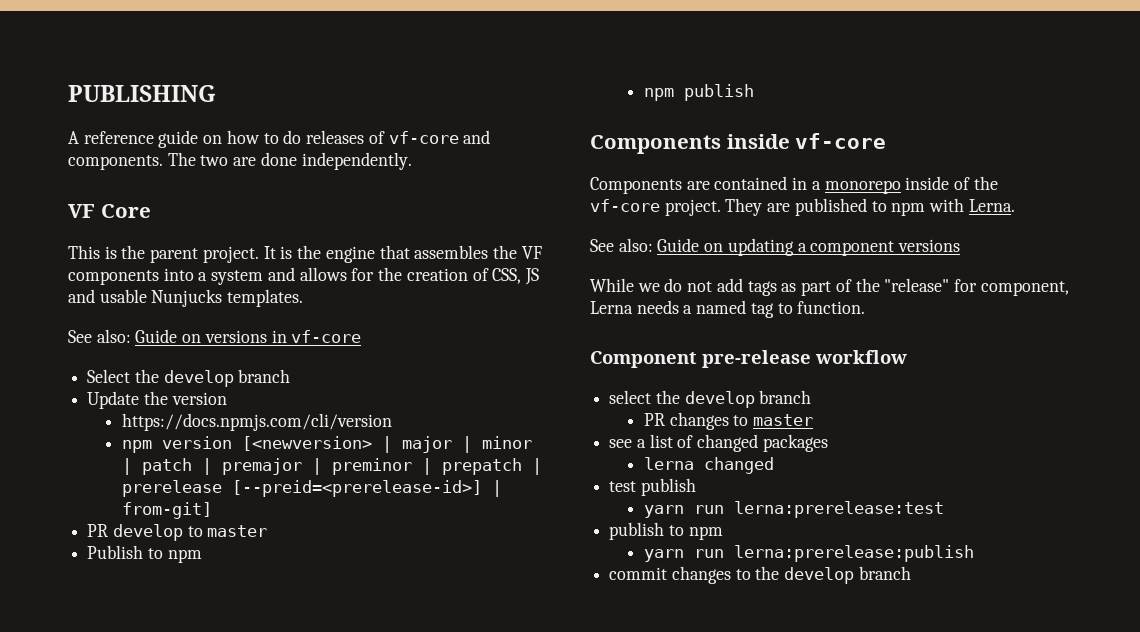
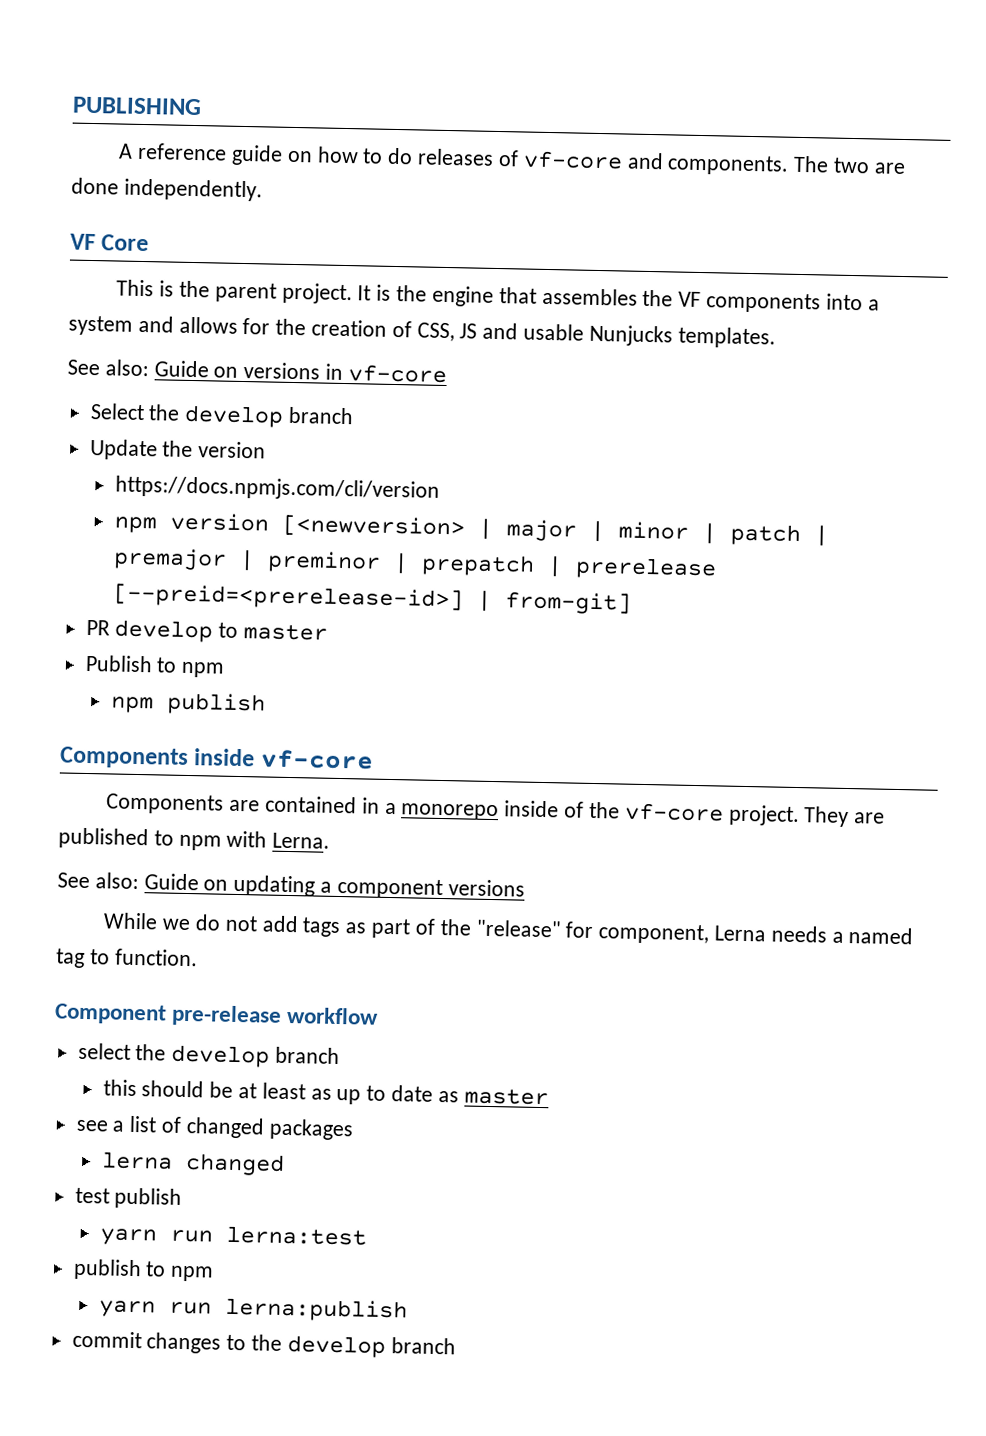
[643,412,749,430] PR changes to -> [102,1079,459,1105] this should be at least as up to date as
[733,501,944,518] lerna:prerelease:test -> [225,1225,367,1246] lerna:test
[733,545,974,562] lerna:prerelease:publish -> [224,1297,408,1323] lerna:publish

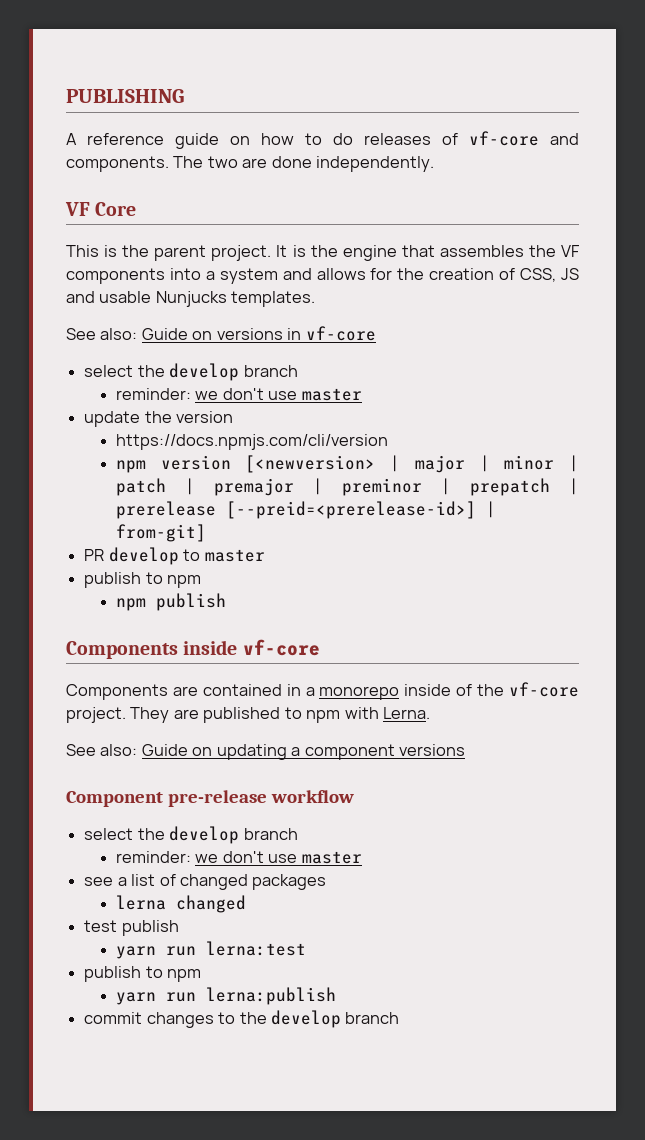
[89,402,355,428] [89,438,158,461] Select the develop branch // Update -> [84,363,298,381] [116,388,362,401] [84,411,141,427] select the develop branch // reminder: we don't use master // update
[84,654,153,673] Publish -> [84,572,142,588] publish
[103,912,914,945] [55,948,198,968] // While we do not add tags as part of the "release" for component, Lerna needs a named tag to function. -> (466, 750) none
[102,1079,459,1105] this should be at least as up to date as -> [116,851,298,863] reminder: we don't use

